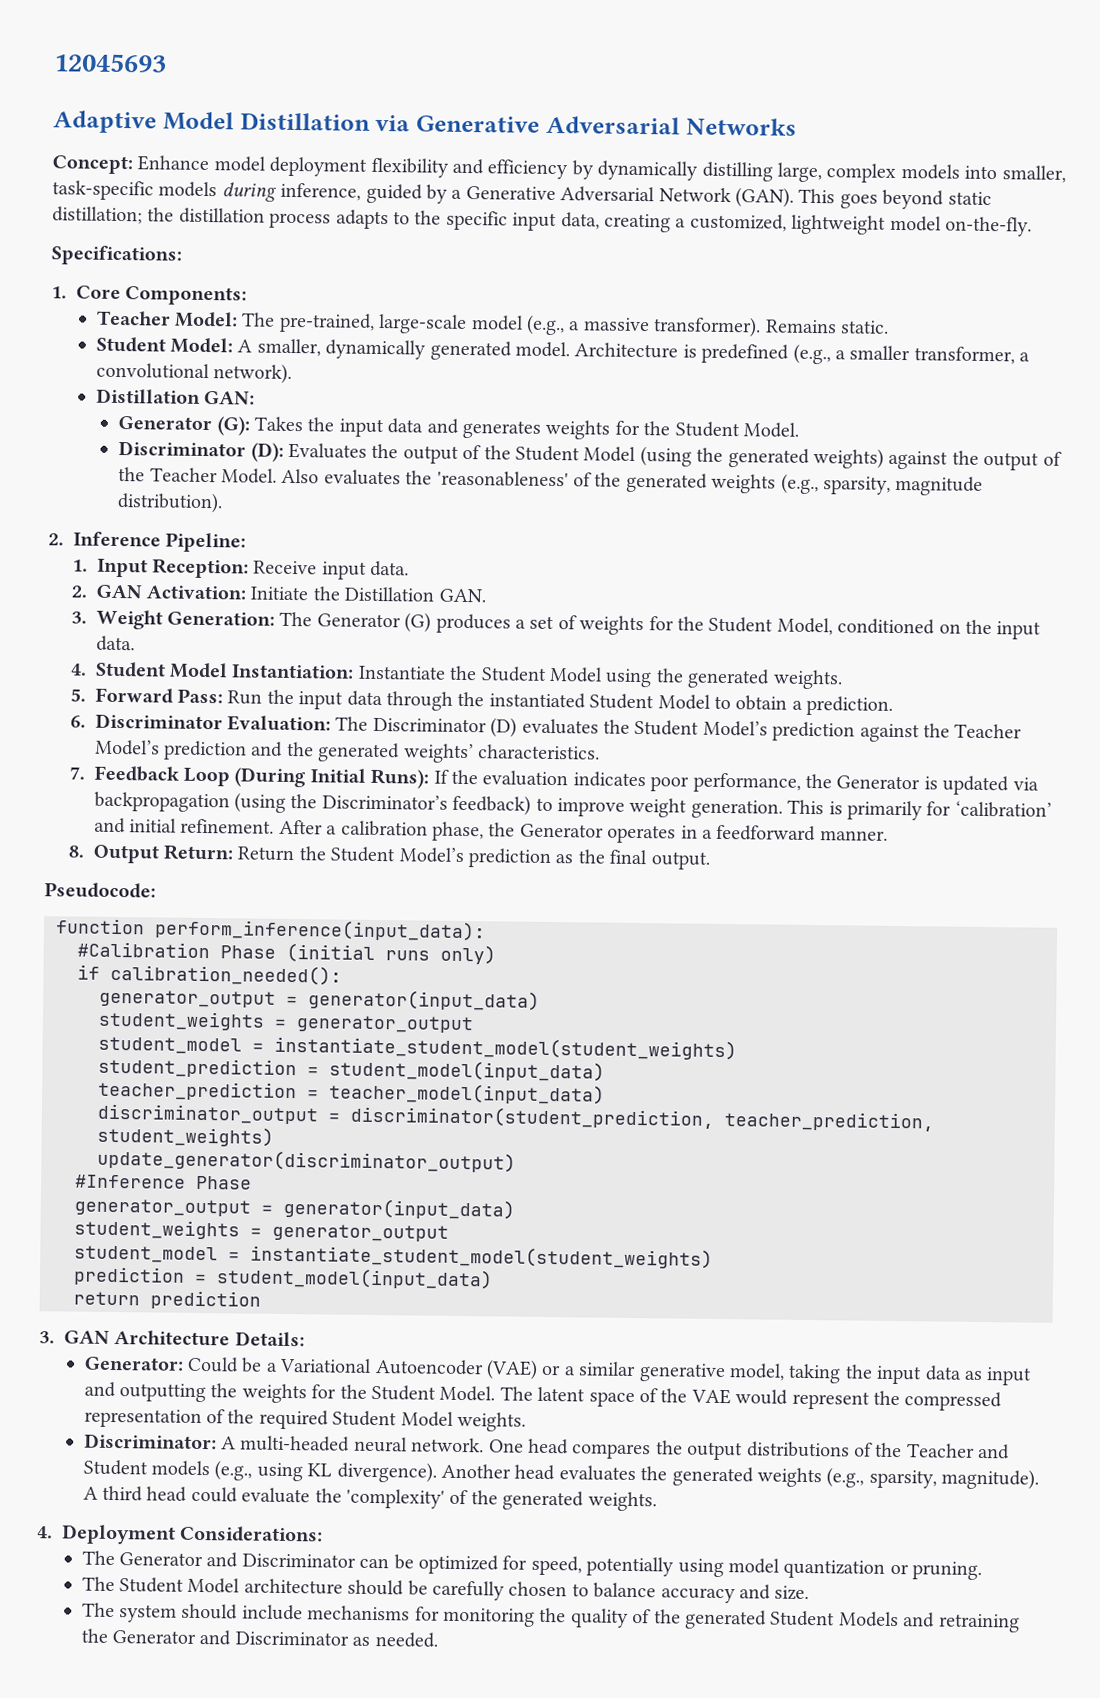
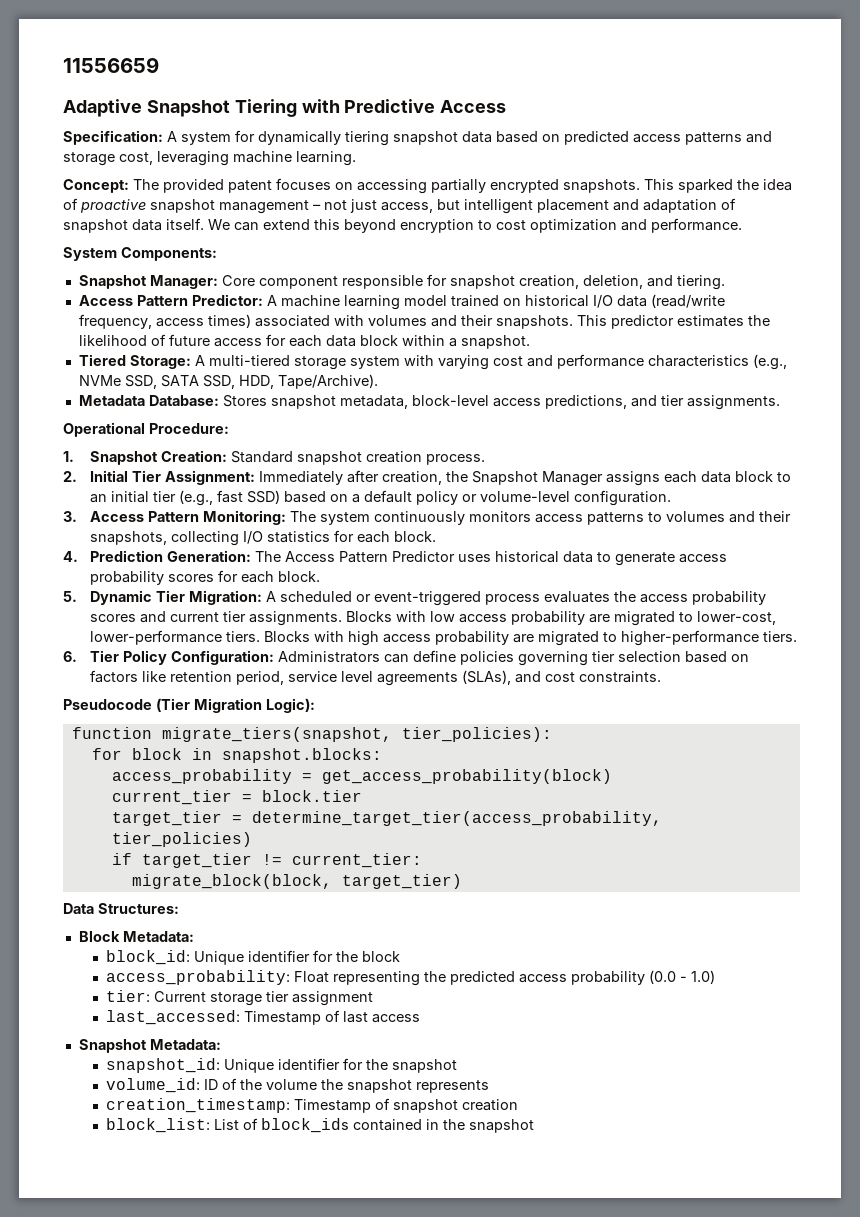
[53,53,167,73] 12045693 -> [63,57,159,73] 11556659
[162,111,797,136] [52,155,1066,183] [52,180,992,210] [52,206,1032,237] [51,245,182,266] [51,285,248,306] [96,310,890,338] [95,336,1031,365] [95,362,293,385] [95,388,256,405] [118,416,800,440] [118,441,1062,471] [118,467,984,496] [117,492,224,514] [48,531,247,553] [71,558,410,580] [70,584,486,603] [70,609,1042,640] [95,635,135,652] [69,661,843,690] [69,687,894,716] [69,713,1023,743] [94,739,601,764] [68,765,1039,796] [93,791,1052,821] [93,817,888,844] [67,844,710,870] [44,882,156,899] [55,918,486,942] [77,941,496,965] [77,963,342,986] [99,989,540,1011] [98,1010,474,1034] [98,1035,737,1061] [98,1057,605,1082] [98,1080,605,1105] [97,1103,934,1132] [97,1125,274,1147] [97,1148,516,1173] [75,1174,252,1190] [74,1197,515,1220] [74,1219,449,1242] [74,1244,713,1269] [73,1266,493,1290] [73,1290,261,1310] [39,1330,305,1347] [83,1356,1033,1386] [83,1381,1003,1412] [83,1408,527,1432] [83,1433,1011,1461] [82,1459,1040,1490] [82,1485,657,1512] [37,1524,324,1545] [81,1550,983,1581] [81,1576,810,1604] [81,1602,1020,1633] [80,1628,438,1648] Model Distillation via Generative Adversarial Networks // Concept: Enhance model deployment flexibility and efficiency by dynamically distilling large, complex models into smaller, task-specific models during inference, guided by a Generative Adversarial Network (GAN). This goes beyond static distillation; the distillation process adapts to the specific input data, creating a customized, lightweight model on-the-fly. // Specifications: // 1. Core Components: // Teacher Model: The pre-trained, large-scale model (e.g., a massive transformer). Remains static. // Student Model: A smaller, dynamically generated model. Architecture is predefined (e.g., a smaller transformer, a convolutional network). // Distillation GAN: // Generator (G): Takes the input data and generates weights for the Student Model. // Discriminator (D): Evaluates the output of the Student Model (using the generated weights) against the output of the Teacher Model. Also evaluates the 'reasonableness' of the generated weights (e.g., sparsity, magnitude distribution). // 2. Inference Pipeline: // 1. Input Reception: Receive input data. // 2. GAN Activation: Initiate the Distillation GAN. // 3. Weight Generation: The Generator (G) produces a set of weights for the Student Model, conditioned on the input data. // 4. Student Model Instantiation: Instantiate the Student Model using the generated weights. // 5. Forward Pass: Run the input data through the instantiated Student Model to obtain a prediction. // 6. Discriminator Evaluation: The Discriminator (D) evaluates the Student Model’s prediction against the Teacher Model’s prediction and the generated weights’ characteristics. // 7. Feedback Loop (During Initial Runs): If the evaluation indicates poor performance, the Generator is updated via backpropagation (using the Discriminator’s feedback) to improve weight generation. This is primarily for ‘calibration’ and initial refinement. After a calibration phase, the Generator operates in a feedforward manner. // 8. Output Return: Return the Student Model’s prediction as the final output. // Pseudocode: // function perform_inference(input_data): // #Calibration Phase (initial runs only) // if calibration_needed(): // generator_output = generator(input_data) // student_weights = generator_output // student_model = instantiate_student_model(student_weights) // student_prediction = student_model(input_data) // teacher_prediction = teacher_model(input_data) // discriminator_output = discriminator(student_prediction, teacher_prediction, student_weights) // update_generator(discriminator_output) // #Inference Phase // generator_output = generator(input_data) // student_weights = generator_output // student_model = instantiate_student_model(student_weights) // prediction = student_model(input_data) // return prediction // 3. GAN Architecture Details: // Generator: Could be a Variational Autoencoder (VAE) or a similar generative model, taking the input data as input and outputting the weights for the Student Model. The latent space of the VAE would represent the compressed representation of the required Student Model weights. // Discriminator: A multi-headed neural network. One head compares the output distributions of the Teacher and Student models (e.g., using KL divergence). Another head evaluates the generated weights (e.g., sparsity, magnitude). A third head could evaluate the 'complexity' of the generated weights. // 4. Deployment Considerations: // The Generator and Discriminator can be optimized for speed, potentially using model quantization or pruning. // The Student Model architecture should be carefully chosen to balance accuracy and size. // The system should include mechanisms for monitoring the quality of the generated Student Models and retraining the Generator and Discriminator as needed. -> [146,99,507,117] [63,130,772,146] [63,151,356,166] [63,178,792,194] [63,198,736,214] [63,218,742,233] [63,247,217,261] [78,274,725,290] [78,294,725,310] [78,314,770,329] [78,334,530,349] [78,354,787,370] [78,374,378,389] [78,395,780,410] [63,422,229,437] [63,450,485,465] [63,470,791,486] [89,490,671,506] [63,510,791,525] [89,530,436,546] [63,550,727,566] [89,570,320,585] [63,590,766,606] [89,611,776,626] [89,630,797,646] [63,650,749,666] [89,670,661,686] [63,698,315,713] [71,727,552,742] [91,748,382,763] [111,769,612,784] [111,790,362,805] [111,811,662,826] [111,832,252,847] [111,853,422,868] [131,874,462,889] [63,903,179,914] [78,931,194,942] [105,950,400,965] [105,970,715,986] [105,990,373,1006] [105,1010,420,1025] [78,1039,221,1053] [105,1058,457,1073] [105,1078,489,1093] [105,1098,518,1113] [105,1118,534,1133] Snapshot Tiering with Predictive Access // Specification: A system for dynamically tiering snapshot data based on predicted access patterns and storage cost, leveraging machine learning. // Concept: The provided patent focuses on accessing partially encrypted snapshots. This sparked the idea of proactive snapshot management – not just access, but intelligent placement and adaptation of snapshot data itself. We can extend this beyond encryption to cost optimization and performance. // System Components: // Snapshot Manager: Core component responsible for snapshot creation, deletion, and tiering. // Access Pattern Predictor: A machine learning model trained on historical I/O data (read/write frequency, access times) associated with volumes and their snapshots. This predictor estimates the likelihood of future access for each data block within a snapshot. // Tiered Storage: A multi-tiered storage system with varying cost and performance characteristics (e.g., NVMe SSD, SATA SSD, HDD, Tape/Archive). // Metadata Database: Stores snapshot metadata, block-level access predictions, and tier assignments. // Operational Procedure: // 1. Snapshot Creation: Standard snapshot creation process. // 2. Initial Tier Assignment: Immediately after creation, the Snapshot Manager assigns each data block to an initial tier (e.g., fast SSD) based on a default policy or volume-level configuration. // 3. Access Pattern Monitoring: The system continuously monitors access patterns to volumes and their snapshots, collecting I/O statistics for each block. // 4. Prediction Generation: The Access Pattern Predictor uses historical data to generate access probability scores for each block. // 5. Dynamic Tier Migration: A scheduled or event-triggered process evaluates the access probability scores and current tier assignments. Blocks with low access probability are migrated to lower-cost, lower-performance tiers. Blocks with high access probability are migrated to higher-performance tiers. // 6. Tier Policy Configuration: Administrators can define policies governing tier selection based on factors like retention period, service level agreements (SLAs), and cost constraints. // Pseudocode (Tier Migration Logic): // function migrate_tiers(snapshot, tier_policies): // for block in snapshot.blocks: // access_probability = get_access_probability(block) // current_tier = block.tier // target_tier = determine_target_tier(access_probability, tier_policies) // if target_tier != current_tier: // migrate_block(block, target_tier) // Data Structures: // Block Metadata: // block_id: Unique identifier for the block // access_probability: Float representing the predicted access probability (0.0 - 1.0) // tier: Current storage tier assignment // last_accessed: Timestamp of last access // Snapshot Metadata: // snapshot_id: Unique identifier for the snapshot // volume_id: ID of the volume the snapshot represents // creation_timestamp: Timestamp of snapshot creation // block_list: List of block_ids contained in the snapshot

